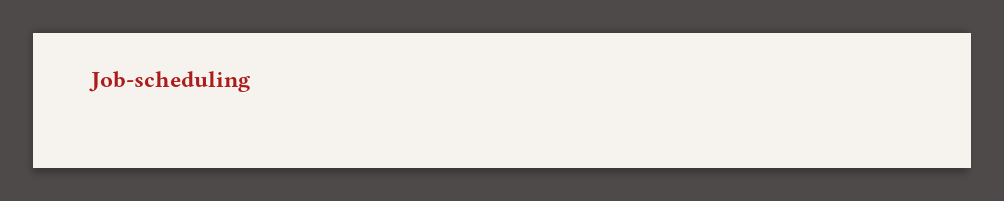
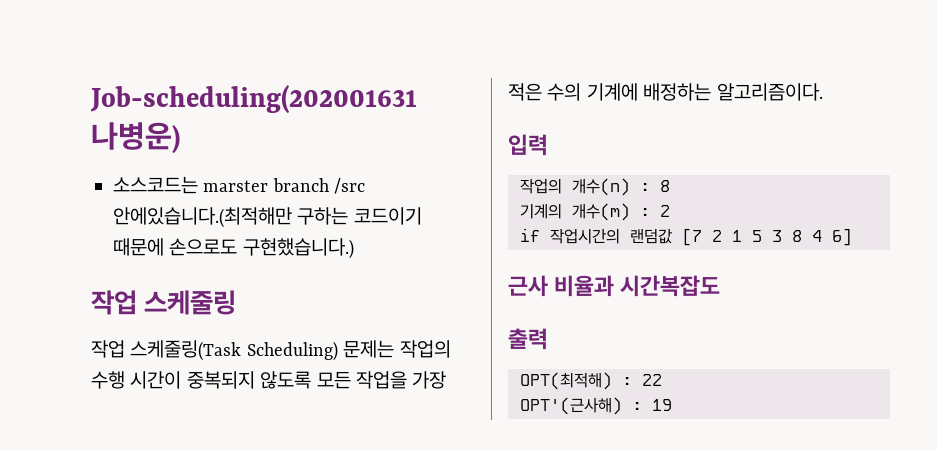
[89,71,250,92] Job-scheduling -> [90,85,417,114] [91,122,180,154] [113,176,366,194] [113,207,422,228] [113,238,354,259] [91,290,237,315] [91,340,451,361] [91,371,447,389] [508,83,823,101] [508,134,548,156] [520,178,670,196] [520,203,670,221] [520,228,852,246] [508,275,721,297] [508,328,548,350] [520,372,662,390] [520,397,672,415] Job-scheduling(202001631 나병운) // 소스코드는 marster branch /src 안에있습니다.(최적해만 구하는 코드이기 때문에 손으로도 구현했습니다.) // 작업 스케줄링 // 작업 스케줄링(Task Scheduling) 문제는 작업의 수행 시간이 중복되지 않도록 모든 작업을 가장 적은 수의 기계에 배정하는 알고리즘이다. // 입력 // 작업의 개수(n) : 8 // 기계의 개수(m) : 2 // if 작업시간의 랜덤값 [7 2 1 5 3 8 4 6] // 근사 비율과 시간복잡도 // 출력 // OPT(최적해) : 22 // OPT'(근사해) : 19

